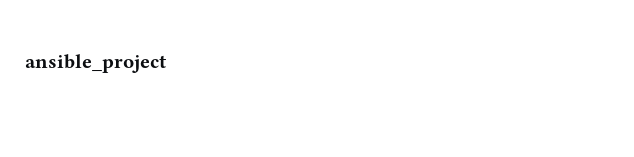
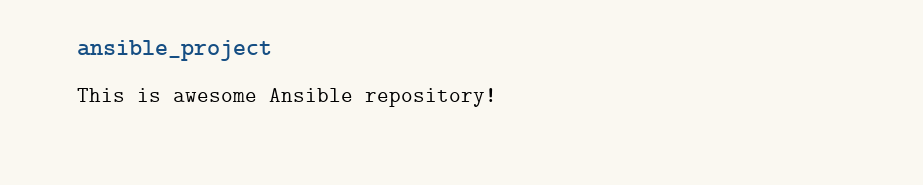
(166, 63) none -> [77,88,497,107] // This is awesome Ansible repository!

